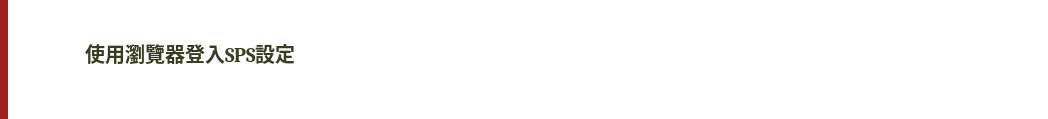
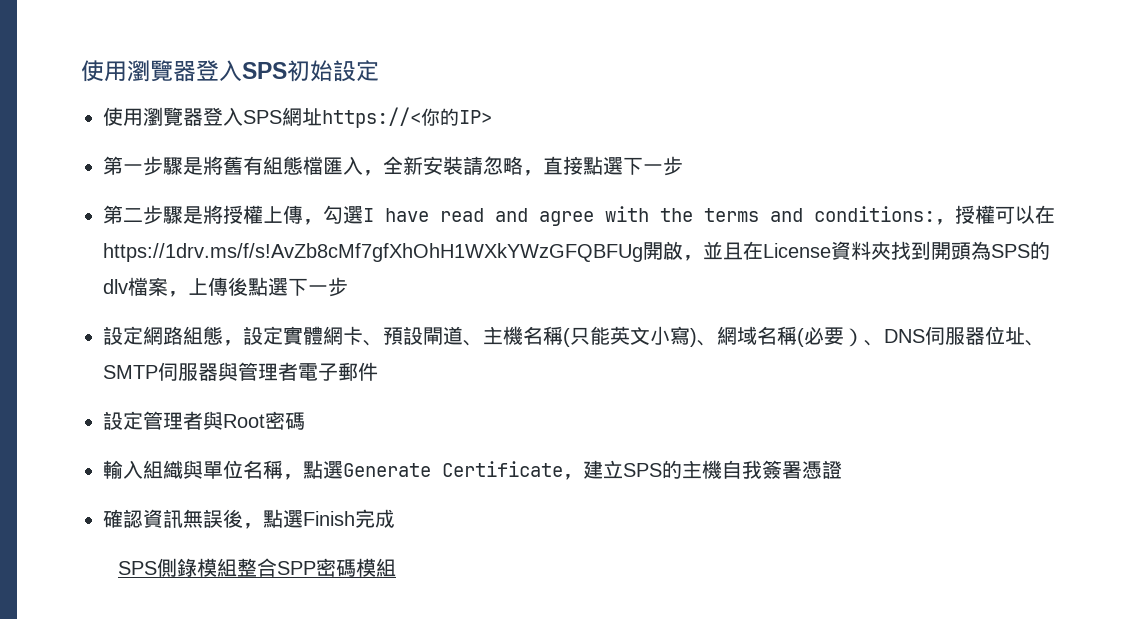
[85,44,295,65] 使用瀏覽器登入SPS設定 -> [81,60,379,82] [103,107,492,128] [103,156,683,176] [103,205,1055,226] [103,241,1050,262] [103,277,348,297] [103,326,1045,347] [103,362,378,381] [103,411,305,430] [103,460,842,480] [103,509,395,529] [117,558,396,577] 使用瀏覽器登入SPS初始設定 // 使用瀏覽器登入SPS網址https://<你的IP> // 第一步驟是將舊有組態檔匯入，全新安裝請忽略，直接點選下一步 // 第二步驟是將授權上傳，勾選I have read and agree with the terms and conditions:，授權可以在https://1drv.ms/f/s!AvZb8cMf7gfXhOhH1WXkYWzGFQBFUg開啟，並且在License資料夾找到開頭為SPS的dlv檔案，上傳後點選下一步 // 設定網路組態，設定實體網卡、預設閘道、主機名稱(只能英文小寫)、網域名稱(必要）、DNS伺服器位址、SMTP伺服器與管理者電子郵件 // 設定管理者與Root密碼 // 輸入組織與單位名稱，點選Generate Certificate，建立SPS的主機自我簽署憑證 // 確認資訊無誤後，點選Finish完成 // SPS側錄模組整合SPP密碼模組

